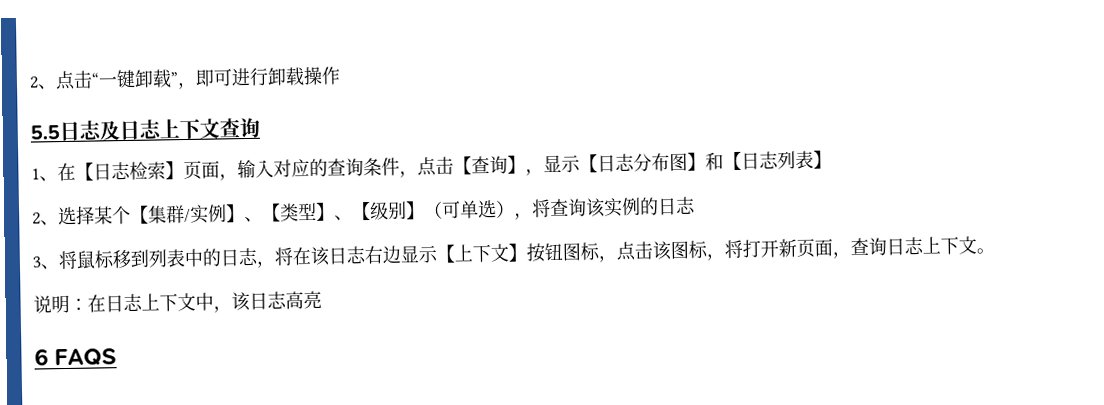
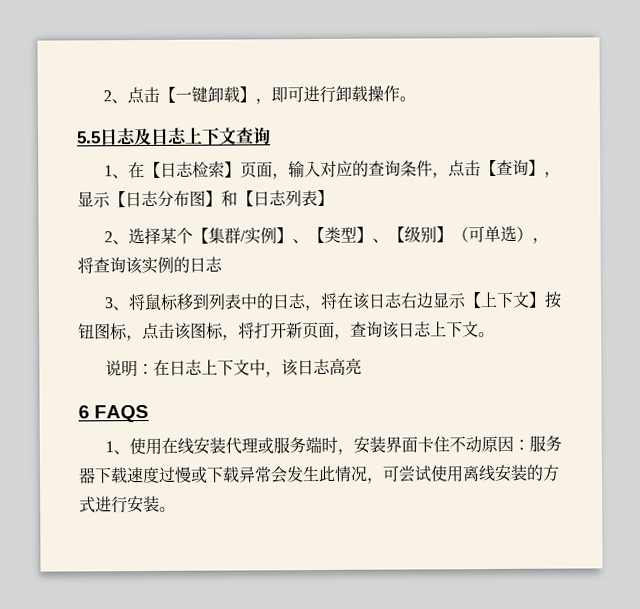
[91,72,100,87] “ -> [158,86,176,103] 【
[170,72,179,86] ” -> [238,86,256,103] 】
(341, 75) none -> [398,96,416,102] 。
(887, 246) none -> [382,321,400,339] 该
(118, 357) none -> [104,435,562,456] [78,464,560,484] [79,495,176,514] // 1、使用在线安装代理或服务端时，安装界面卡住不动原因：服务器下载速度过慢或下载异常会发生此情况，可尝试使用离线安装的方式进行安装。

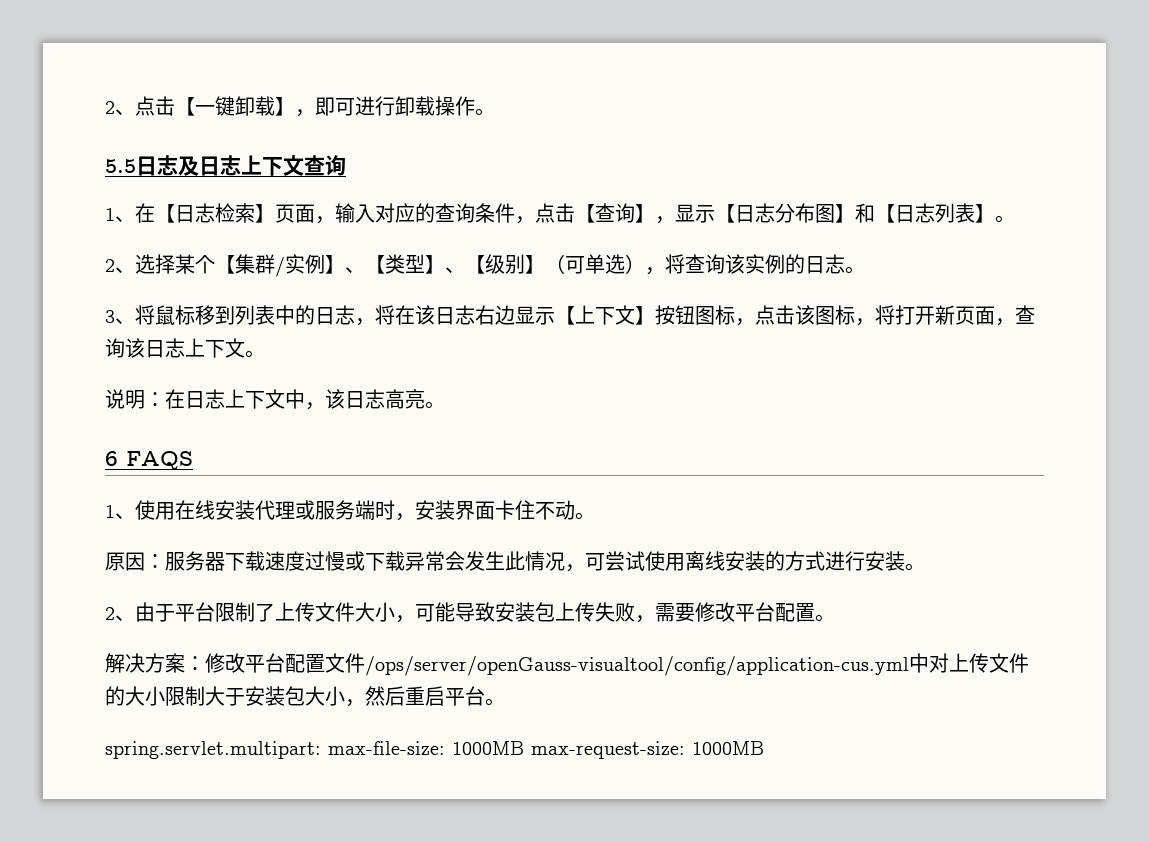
(334, 198) none -> [995,215,1015,223] 。
(223, 264) none -> [845,266,865,274] 。
(362, 366) none -> [425,401,445,409] 。
(482, 445) none -> [575,512,595,520] 。 //
(176, 509) none -> [105,602,835,623] [105,653,1029,676] [105,686,505,707] [105,741,764,759] // 2、由于平台限制了上传文件大小，可能导致安装包上传失败，需要修改平台配置。 // 解决方案：修改平台配置文件/ops/server/openGauss-visualtool/config/application-cus.yml中对上传文件的大小限制大于安装包大小，然后重启平台。 // spring.servlet.multipart: max-file-size: 1000MB max-request-size: 1000MB

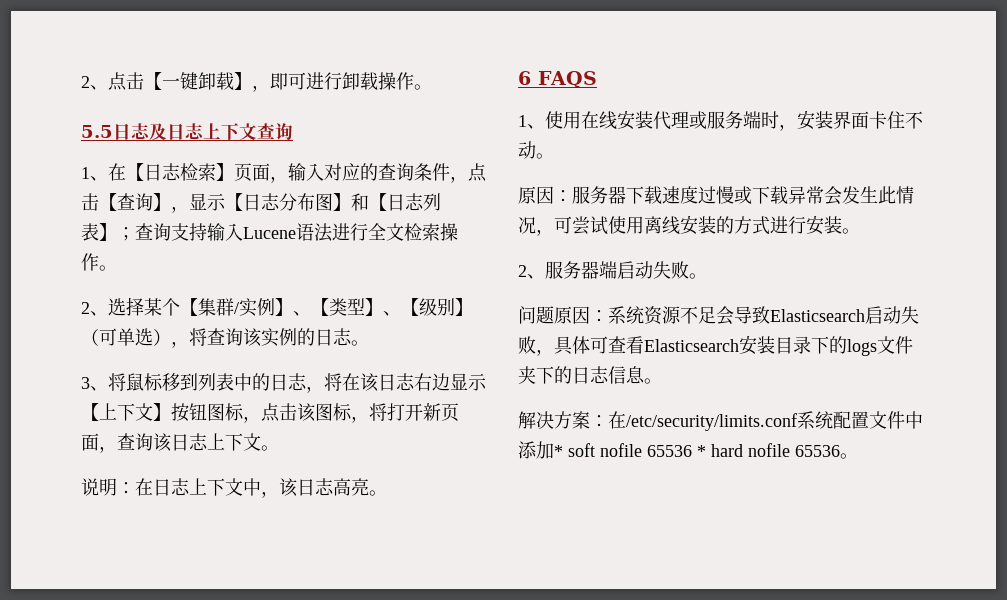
(995, 213) none -> [117,223,458,242] [81,253,99,271] ；查询支持输入Lucene语法进行全文检索操作
[135,602,835,623] [105,653,1029,676] [105,686,505,707] [105,741,764,759] 由于平台限制了上传文件大小，可能导致安装包上传失败，需要修改平台配置。 // 解决方案：修改平台配置文件/ops/server/openGauss-visualtool/config/application-cus.yml中对上传文件的大小限制大于安装包大小，然后重启平台。 // spring.servlet.multipart: max-file-size: 1000MB max-request-size: 1000MB -> [545,261,707,279] [518,306,919,325] [518,335,913,356] [518,366,662,384] [518,411,923,431] [518,441,858,459] 服务器端启动失败。 // 问题原因：系统资源不足会导致Elasticsearch启动失败，具体可查看Elasticsearch安装目录下的logs文件夹下的日志信息。 // 解决方案：在/etc/security/limits.conf系统配置文件中添加* soft nofile 65536 * hard nofile 65536。

